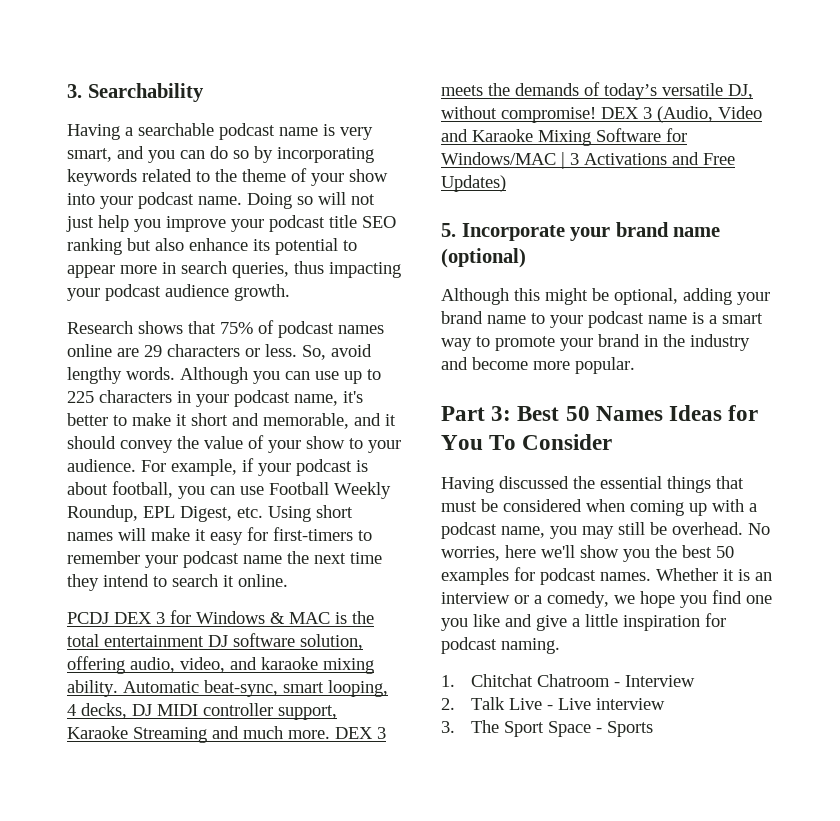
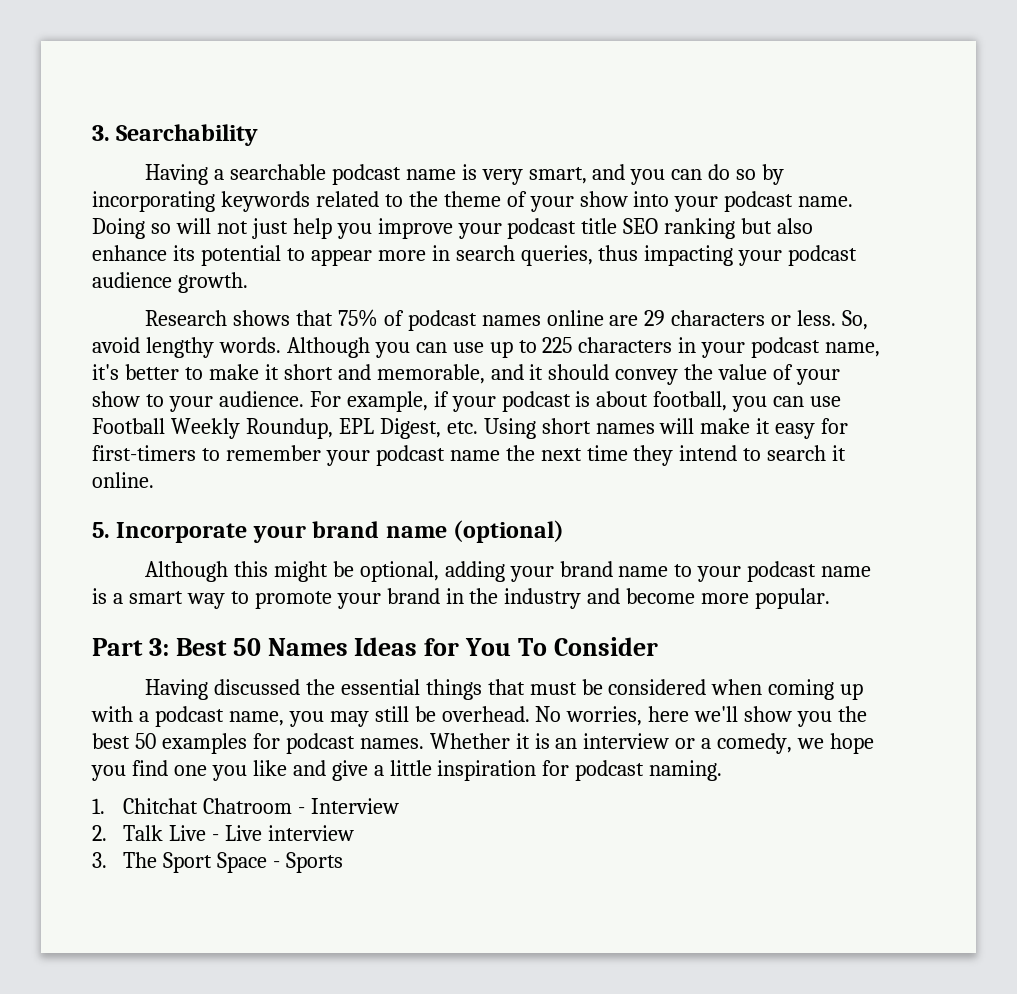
[67,610,374,624] [67,633,363,650] [67,656,374,674] [67,680,388,697] [67,703,337,720] [67,726,386,743] [441,82,753,100] [441,106,762,123] [441,128,687,146] [441,152,735,169] [441,175,506,192] // PCDJ DEX 3 for Windows & MAC is the total entertainment DJ software solution, offering audio, video, and karaoke mixing ability. Automatic beat-sync, smart looping, 4 decks, DJ MIDI controller support, Karaoke Streaming and much more. DEX 3 meets the demands of today’s versatile DJ, without compromise! DEX 3 (Audio, Video and Karaoke Mixing Software for Windows/MAC | 3 Activations and Free Updates) -> (154, 480) none

